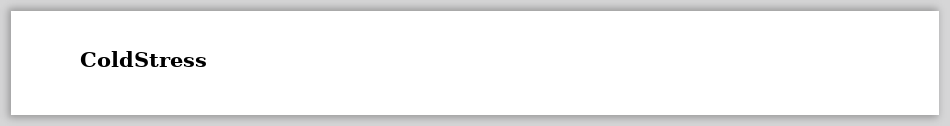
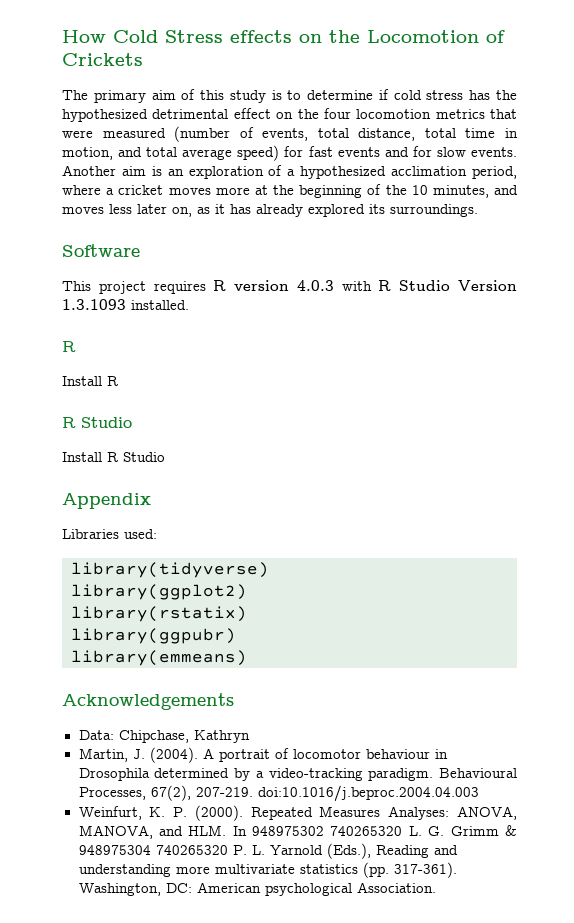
[80,51,207,67] ColdStress -> [62,30,505,43] [62,53,143,66] [62,89,517,103] [62,108,517,122] [62,126,518,142] [62,145,517,161] [62,165,517,179] [62,184,518,198] [62,204,478,217] [62,244,140,257] [62,280,517,294] [62,299,189,310] [62,341,76,352] [62,376,118,386] [62,417,132,428] [62,452,165,462] [62,493,151,509] [62,529,157,539] [71,562,269,578] [71,584,247,600] [71,606,247,622] [71,628,236,644] [71,650,247,666] [62,693,234,710] [78,730,250,743] [78,747,448,763] [78,768,517,781] [78,785,479,802] [78,805,517,821] [78,825,518,839] [78,843,458,859] [78,862,457,878] [78,882,436,896] How Cold Stress effects on the Locomotion of Crickets // The primary aim of this study is to determine if cold stress has the hypothesized detrimental effect on the four locomotion metrics that were measured (number of events, total distance, total time in motion, and total average speed) for fast events and for slow events. Another aim is an exploration of a hypothesized acclimation period, where a cricket moves more at the beginning of the 10 minutes, and moves less later on, as it has already explored its surroundings. // Software // This project requires R version 4.0.3 with R Studio Version 1.3.1093 installed. // R // Install R // R Studio // Install R Studio // Appendix // Libraries used: // library(tidyverse) // library(ggplot2) // library(rstatix) // library(ggpubr) // library(emmeans) // Acknowledgements // Data: Chipchase, Kathryn // Martin, J. (2004). A portrait of locomotor behaviour in Drosophila determined by a video-tracking paradigm. Behavioural Processes, 67(2), 207-219. doi:10.1016/j.beproc.2004.04.003 // Weinfurt, K. P. (2000). Repeated Measures Analyses: ANOVA, MANOVA, and HLM. In 948975302 740265320 L. G. Grimm & 948975304 740265320 P. L. Yarnold (Eds.), Reading and understanding more multivariate statistics (pp. 317-361). Washington, DC: American psychological Association.

